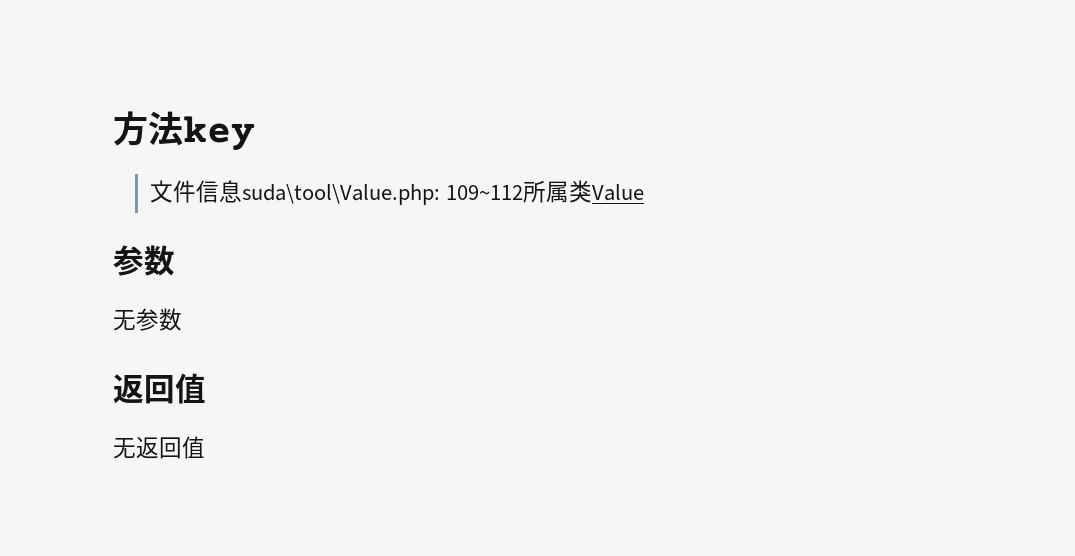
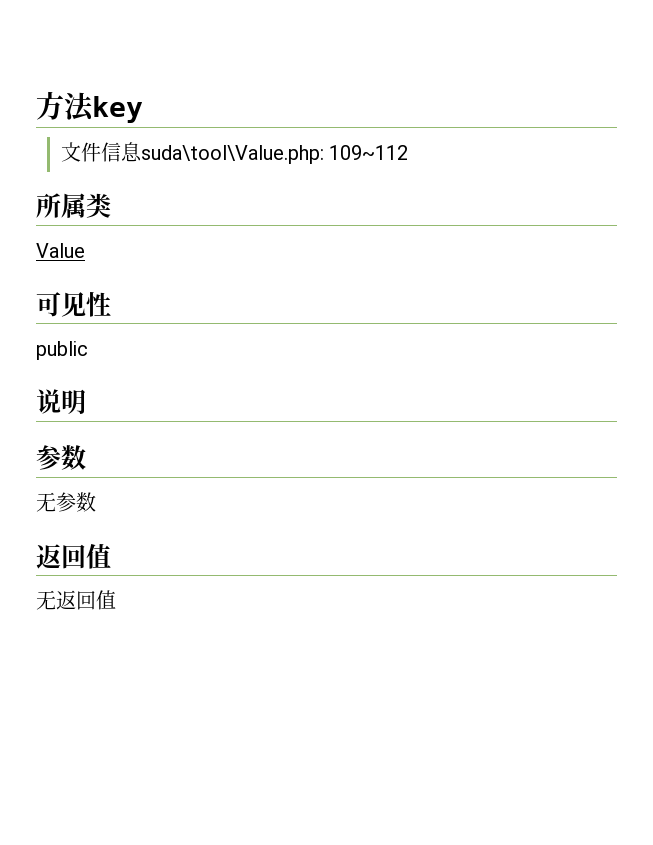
(524, 192) none -> (408, 152) //
(593, 191) none -> (111, 205) //
(645, 192) none -> [36,291,111,317] [36,341,88,360] [36,389,86,414] // 可见性 // public // 说明

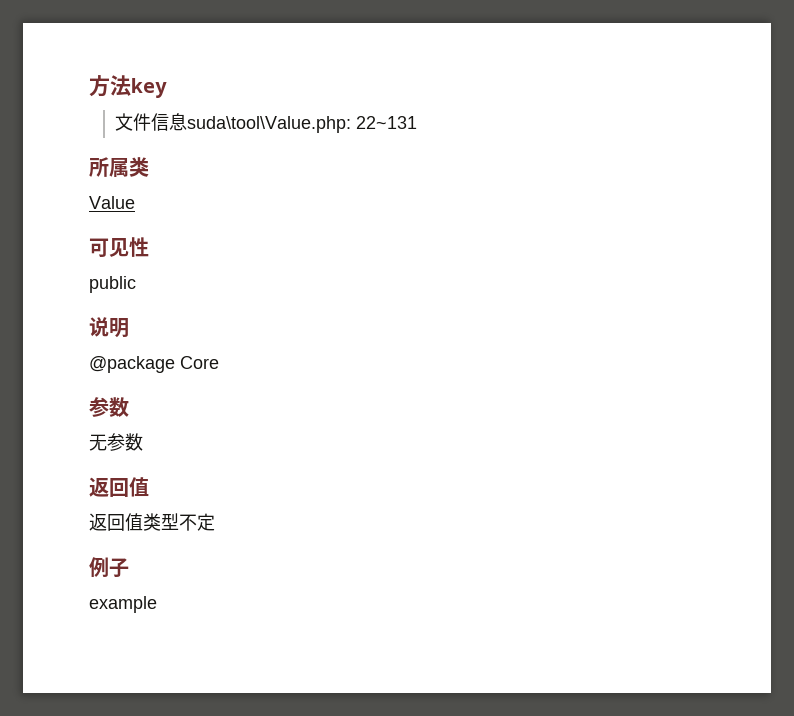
[328,145,408,160] 109~112 -> [356,116,418,129] 22~131
(86, 401) none -> [89,356,219,373] // @package Core
[36,590,116,610] 无返回值 -> [89,513,215,531] [89,557,129,578] [89,596,157,613] 返回值类型不定 // 例子 // example

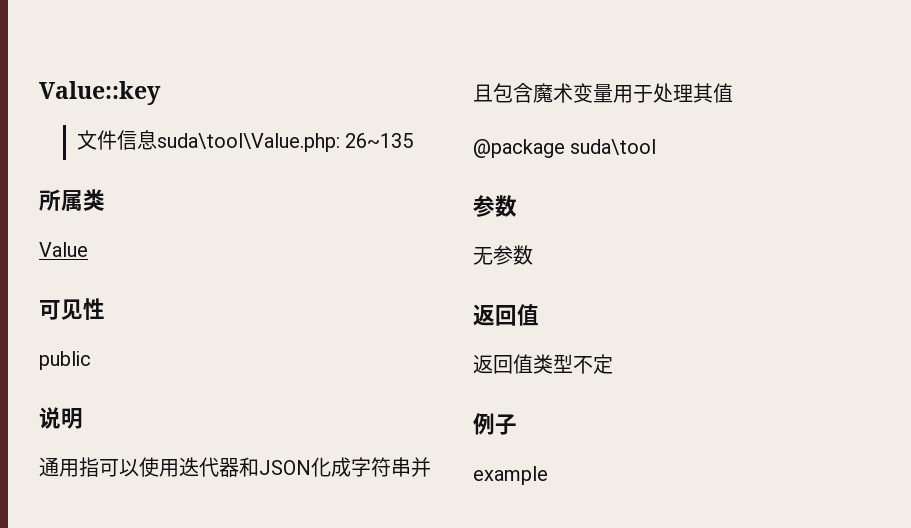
[89,75,167,98] 方法key -> [39,81,161,105] Value::key
[356,116,418,129] 22~131 -> [345,133,414,148] 26~135
(129, 328) none -> [39,457,431,477] [473,83,733,103] // 通用指可以使用迭代器和JSON化成字符串并且包含魔术变量用于处理其值
[180,356,219,369] Core -> [570,139,657,155] suda\tool

